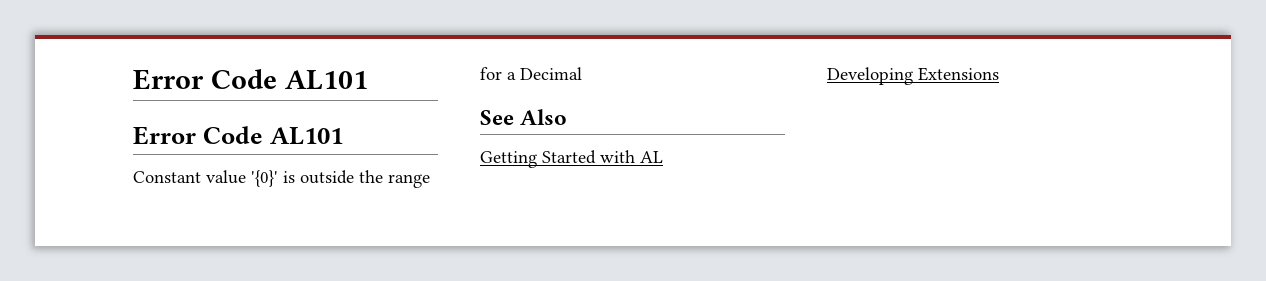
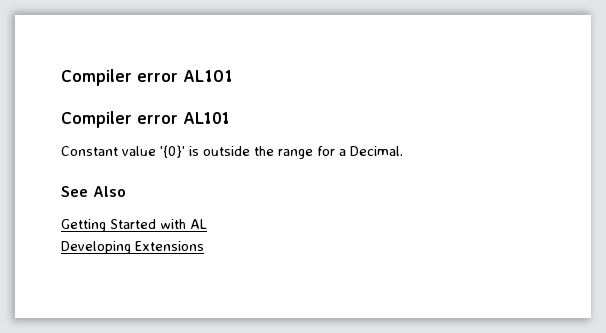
[133,69,368,90] [133,126,264,145] Error Code AL101 // Error Code -> [61,69,233,86] [61,111,178,128] Compiler error AL101 // Compiler error
[520,67,582,80] Decimal -> [350,146,403,156] Decimal.

